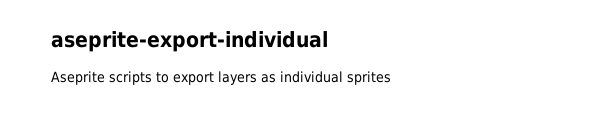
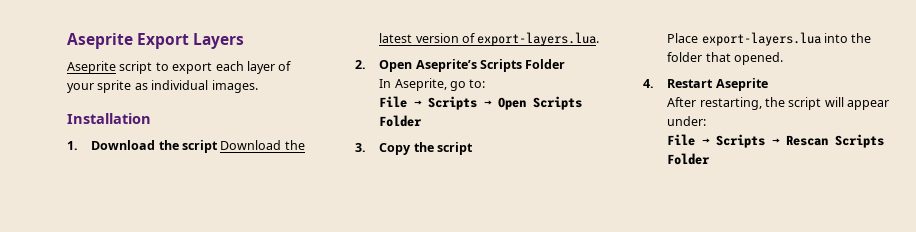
[51,31,328,52] [51,71,152,85] aseprite-export-individual // Aseprite scripts -> [67,33,245,49] [67,61,153,74] Aseprite Export Layers // Aseprite script
[218,71,391,85] layers as individual sprites -> [215,61,292,74] [67,80,258,93] [67,113,151,124] [67,140,305,153] [379,32,600,46] [355,59,566,72] [379,78,486,91] [379,96,583,110] [379,115,423,127] [355,142,473,155] [667,32,872,46] [667,52,783,65] [643,78,768,91] [667,97,890,110] [667,116,707,126] [667,134,885,148] [667,153,711,165] each layer of your sprite as individual images. // Installation // 1. Download the script Download the latest version of export-layers.lua. // 2. Open Aseprite’s Scripts Folder // In Aseprite, go to: // File → Scripts → Open Scripts Folder // 3. Copy the script // Place export-layers.lua into the folder that opened. // 4. Restart Aseprite // After restarting, the script will appear under: // File → Scripts → Rescan Scripts Folder

